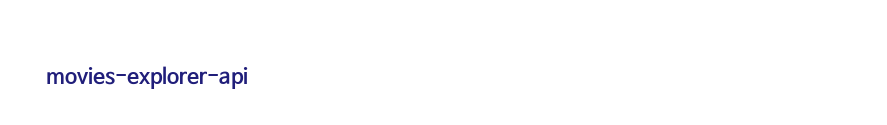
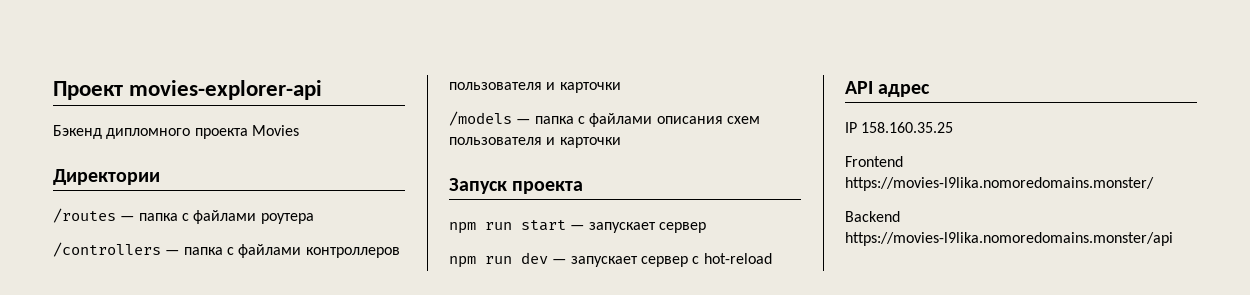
(46, 77) none -> [53,81,123,100] Проект
(248, 77) none -> [53,125,299,139] [53,169,160,185] [53,208,314,224] [53,242,400,258] [449,82,621,93] [449,111,760,127] [449,137,621,148] [449,178,584,194] [449,220,706,234] [449,252,772,268] [845,81,931,97] [845,122,954,133] [845,156,903,167] [845,177,1154,191] [845,211,900,222] [845,232,1173,246] // Бэкенд дипломного проекта Movies // Директории // /routes — папка с файлами роутера // /controllers — папка с файлами контроллеров пользователя и карточки // /models — папка с файлами описания схем пользователя и карточки // Запуск проекта // npm run start — запускает сервер // npm run dev — запускает сервер с hot-reload // API адрес // IP 158.160.35.25 // Frontend https://movies-l9lika.nomoredomains.monster/ // Backend https://movies-l9lika.nomoredomains.monster/api

